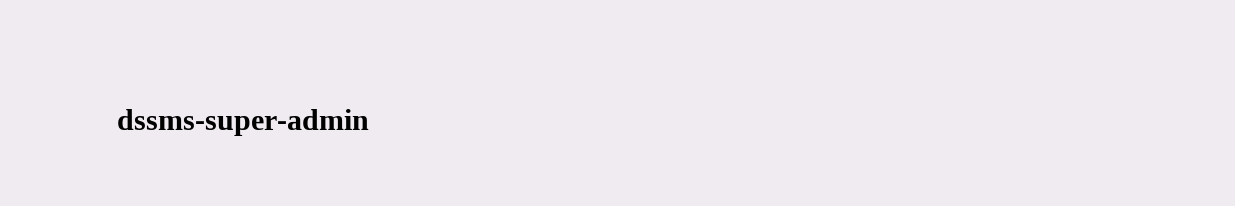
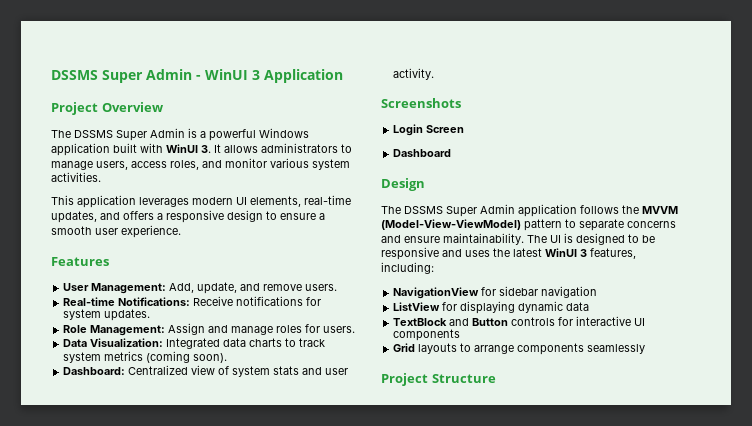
[117,109,369,136] dssms-super-admin -> [51,69,343,83] [51,102,163,115] [51,128,309,141] [51,143,352,156] [51,158,350,170] [51,172,101,182] [51,195,351,208] [51,210,325,223] [51,225,181,238] [51,257,109,266] [63,282,338,294] [63,296,322,306] [63,309,151,321] [63,323,356,336] [63,338,326,349] [63,351,228,363] [63,365,349,377] [393,68,435,80] [381,98,461,108] [393,124,465,136] [393,149,452,157] [381,178,425,191] [381,204,678,217] [381,219,676,231] [381,233,655,245] [381,247,636,260] [381,262,434,274] [393,286,598,299] [393,301,590,314] [393,316,646,326] [393,329,461,341] [393,343,646,355] [381,373,496,386] DSSMS Super Admin - WinUI 3 Application // Project Overview // The DSSMS Super Admin is a powerful Windows application built with WinUI 3. It allows administrators to manage users, access roles, and monitor various system activities. // This application leverages modern UI elements, real-time updates, and offers a responsive design to ensure a smooth user experience. // Features // User Management: Add, update, and remove users. // Real-time Notifications: Receive notifications for system updates. // Role Management: Assign and manage roles for users. // Data Visualization: Integrated data charts to track system metrics (coming soon). // Dashboard: Centralized view of system stats and user activity. // Screenshots // Login Screen // Dashboard // Design // The DSSMS Super Admin application follows the MVVM (Model-View-ViewModel) pattern to separate concerns and ensure maintainability. The UI is designed to be responsive and uses the latest WinUI 3 features, including: // NavigationView for sidebar navigation // ListView for displaying dynamic data // TextBlock and Button controls for interactive UI components // Grid layouts to arrange components seamlessly // Project Structure

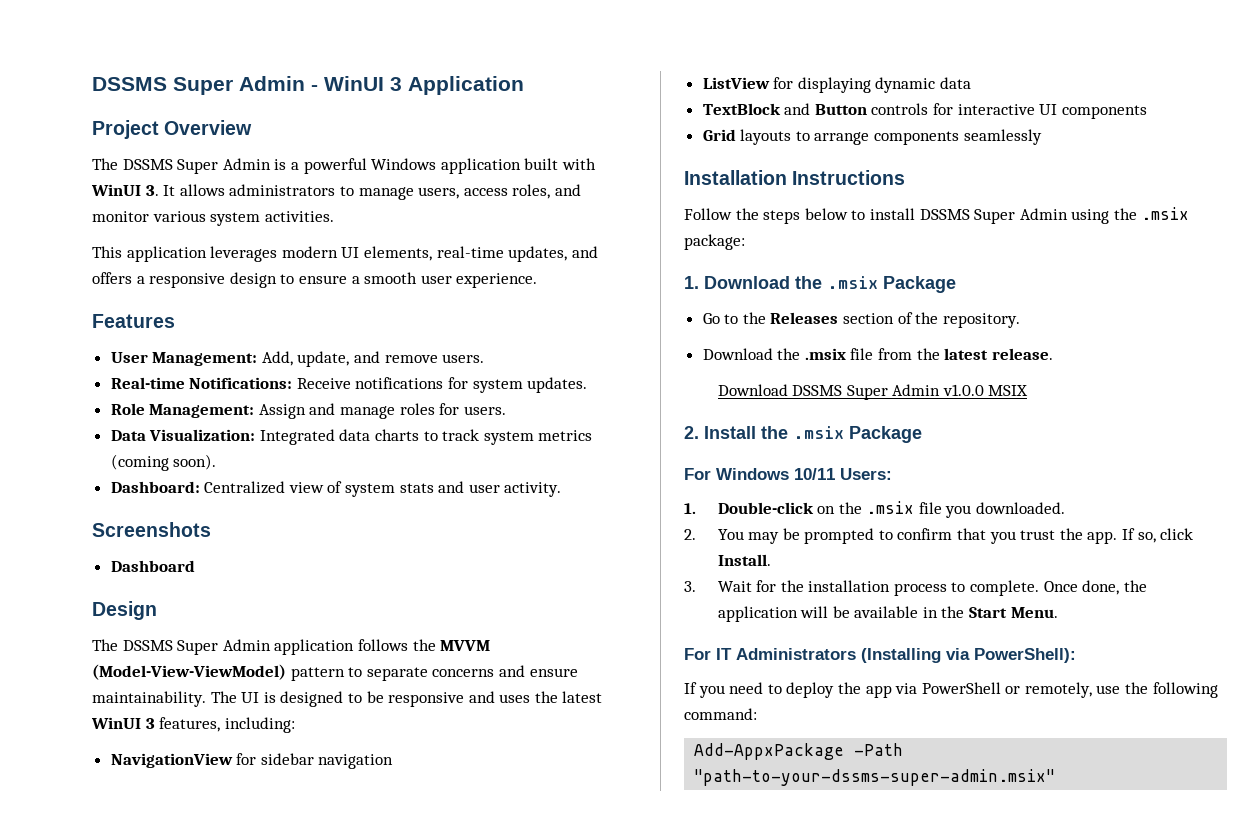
[393,124,465,136] // Login Screen -> (211, 529) none
[381,373,496,386] Project Structure -> [684,170,906,185] [684,207,1190,224] [684,234,745,250] [684,276,956,293] [702,312,1020,328] [702,348,1053,360] [717,384,1029,400] [684,426,922,443] [684,468,892,480] [684,501,1066,518] [684,528,1194,544] [717,554,771,566] [684,580,1147,596] [717,606,1058,622] [684,648,1076,663] [684,682,1218,698] [684,708,757,720] [694,743,904,760] [694,769,1056,786] Installation Instructions // Follow the steps below to install DSSMS Super Admin using the .msix package: // 1. Download the .msix Package // Go to the Releases section of the repository. // Download the .msix file from the latest release. // Download DSSMS Super Admin v1.0.0 MSIX // 2. Install the .msix Package // For Windows 10/11 Users: // 1. Double-click on the .msix file you downloaded. // 2. You may be prompted to confirm that you trust the app. If so, click Install. // 3. Wait for the installation process to complete. Once done, the application will be available in the Start Menu. // For IT Administrators (Installing via PowerShell): // If you need to deploy the app via PowerShell or remotely, use the following command: // Add-AppxPackage -Path "path-to-your-dssms-super-admin.msix"

